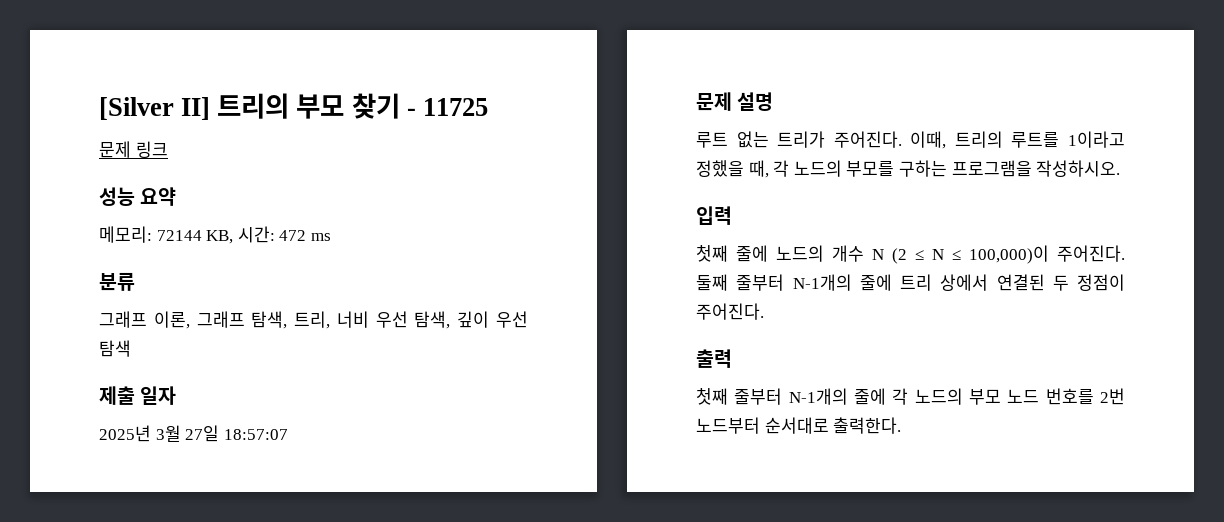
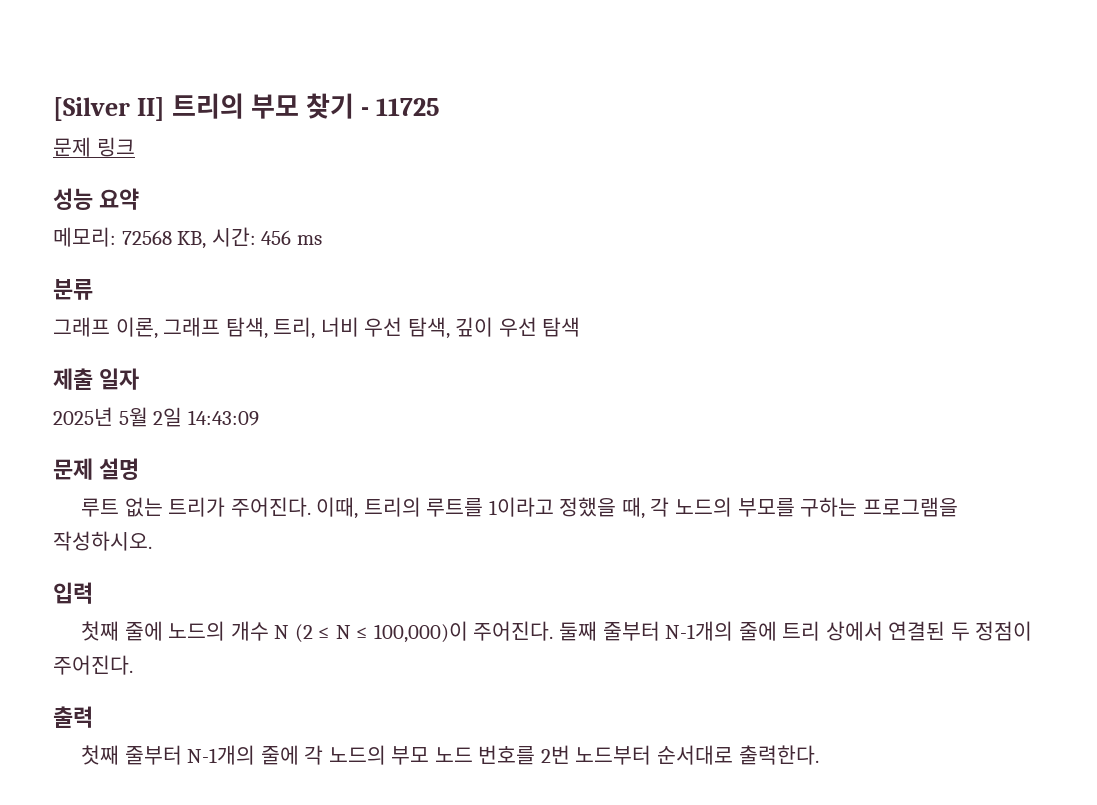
[156,230,202,241] 72144 -> [121,230,172,245] 72568
[279,230,307,241] 472 -> [261,230,292,245] 456
[155,425,288,442] 3월 27일 18:57:07 -> [118,407,259,427] 5월 2일 14:43:09

